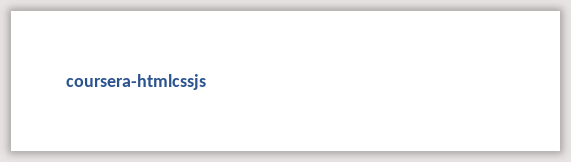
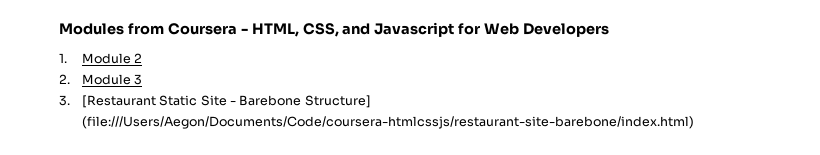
[66,74,206,90] coursera-htmlcssjs -> [59,22,610,37] [59,53,143,64] [59,74,143,85] [59,95,371,108] [81,116,694,129] Modules from Coursera - HTML, CSS, and Javascript for Web Developers // 1. Module 2 // 2. Module 3 // 3. [Restaurant Static Site - Barebone Structure] (file:///Users/Aegon/Documents/Code/coursera-htmlcssjs/restaurant-site-barebone/index.html)

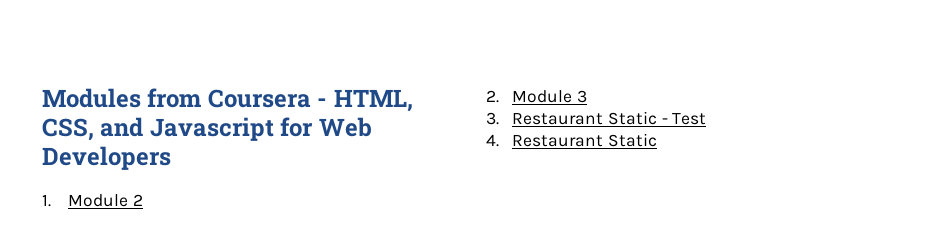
[81,95,371,108] [81,116,694,129] [Restaurant Static Site - Barebone Structure] (file:///Users/Aegon/Documents/Code/coursera-htmlcssjs/restaurant-site-barebone/index.html) -> [512,111,707,125] [486,133,658,147] Restaurant Static - Test // 4. Restaurant Static

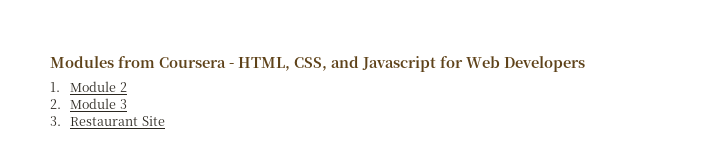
[608,111,707,125] [486,133,658,147] Static - Test // 4. Restaurant Static -> [141,116,165,126] Site

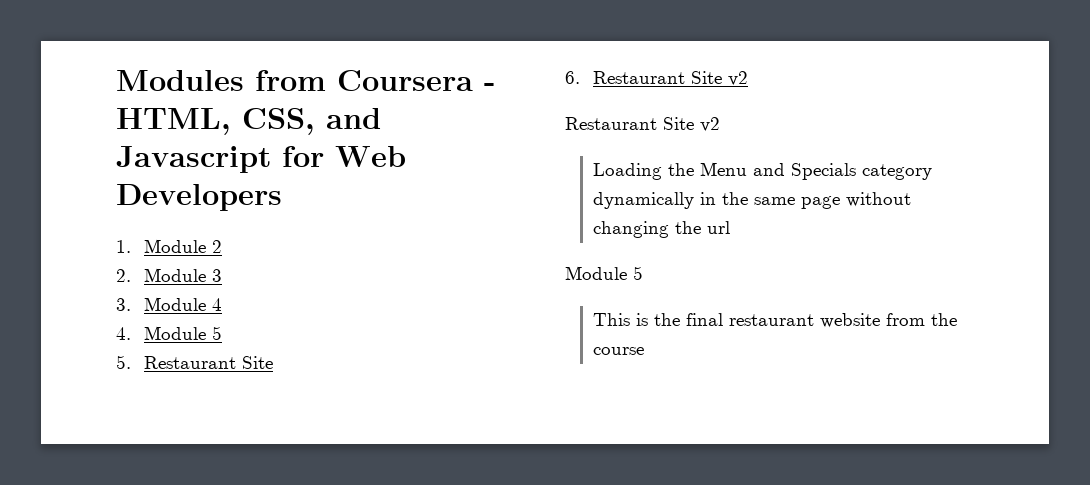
[70,116,165,126] Restaurant Site -> [144,297,223,311] [116,326,223,340] [116,355,274,369] [565,71,749,86] [565,117,720,132] [593,162,933,180] [593,192,912,209] [593,221,731,238] [565,266,643,280] [593,313,958,328] [593,347,645,355] Module 4 // 4. Module 5 // 5. Restaurant Site // 6. Restaurant Site v2 // Restaurant Site v2 // Loading the Menu and Specials category dynamically in the same page without changing the url // Module 5 // This is the final restaurant website from the course

